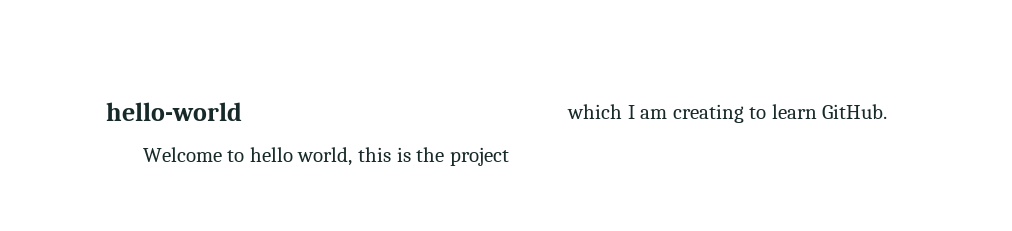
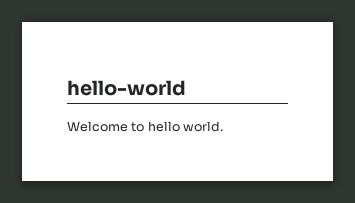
[297,147,509,166] [567,104,888,123] world, this is the project which I am creating to learn GitHub. -> [183,121,224,132] world.

